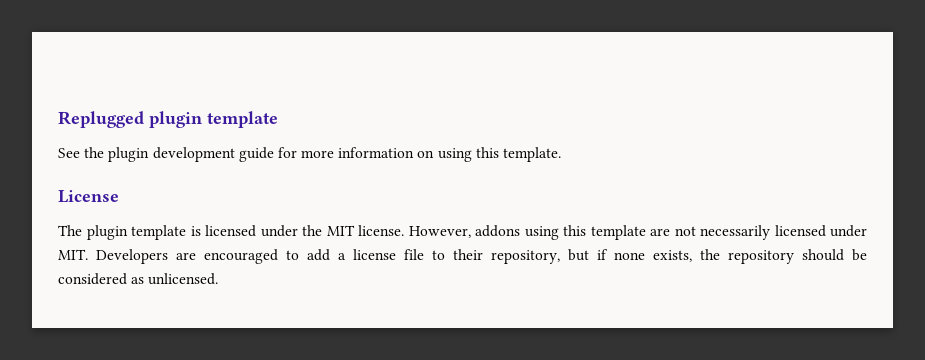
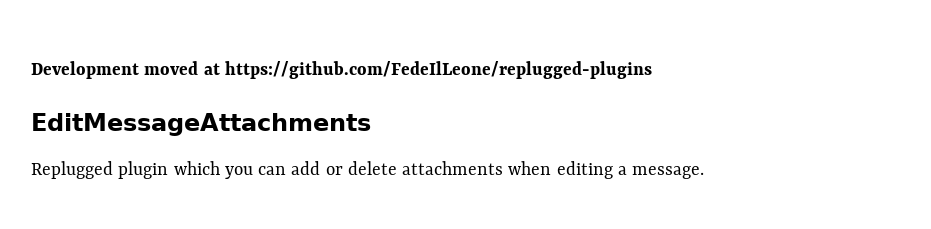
[58,111,278,128] [58,147,562,162] [58,190,119,203] [58,225,867,240] [58,249,867,264] [58,273,219,285] Replugged plugin template // See the plugin development guide for more information on using this template. // License // The plugin template is licensed under the MIT license. However, addons using this template are not necessarily licensed under MIT. Developers are encouraged to add a license file to their repository, but if none exists, the repository should be considered as unlicensed. -> [31,61,652,79] [31,113,371,136] [31,161,705,179] Development moved at https://github.com/FedeIlLeone/replugged-plugins // EditMessageAttachments // Replugged plugin which you can add or delete attachments when editing a message.

